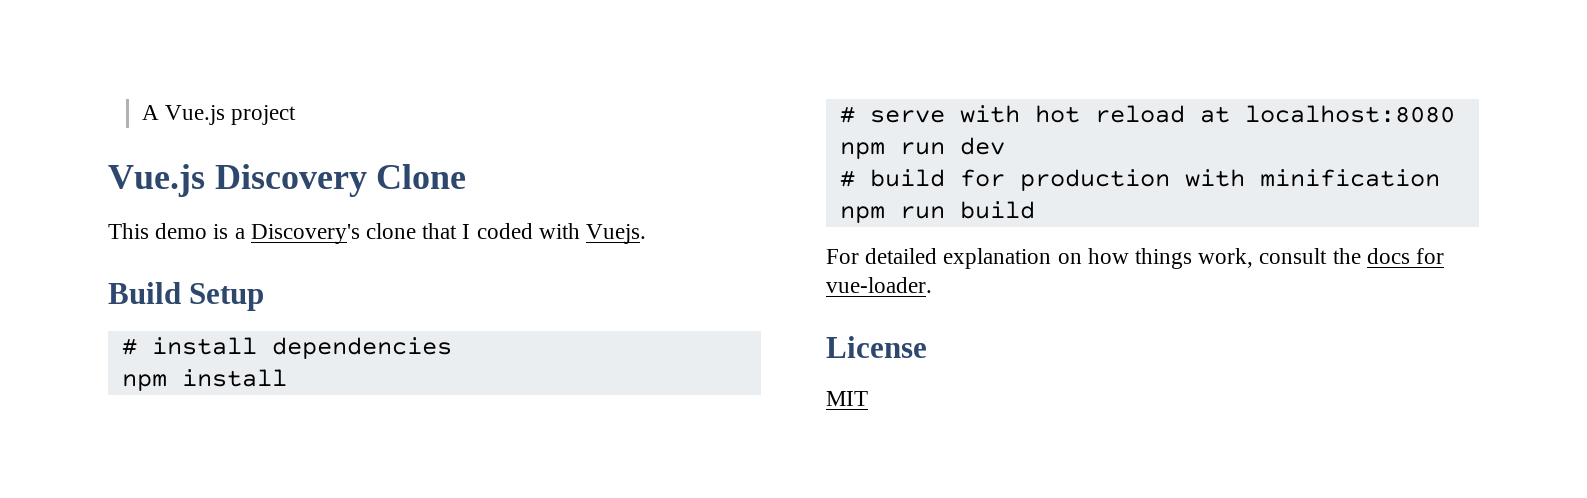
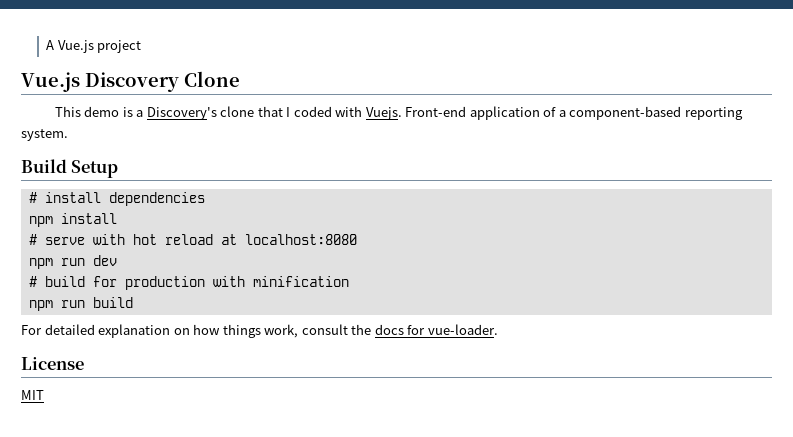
(647, 234) none -> [405,106,743,120] [21,129,68,141] Front-end application of a component-based reporting system.

